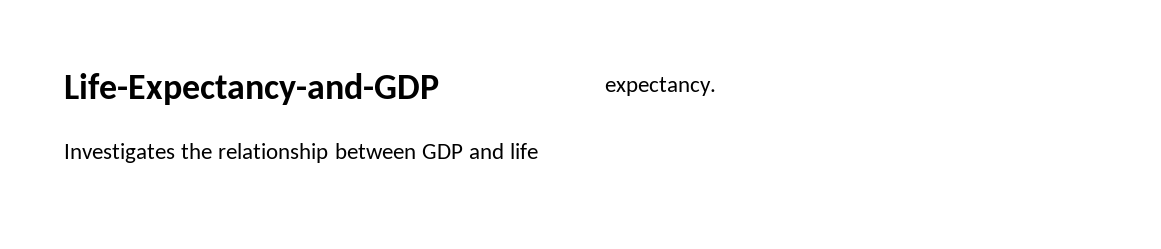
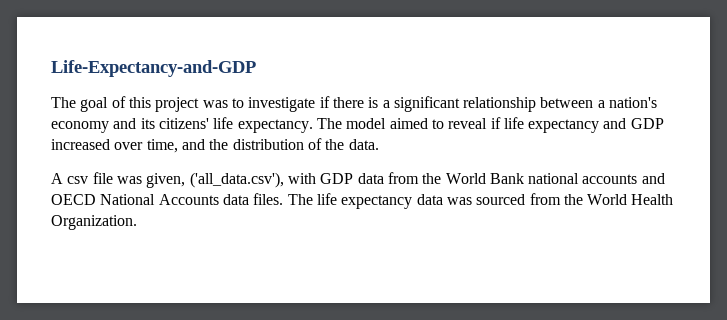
[64,143,539,163] [605,77,716,96] Investigates the relationship between GDP and life expectancy. -> [51,96,658,112] [51,117,664,133] [51,138,379,153] [51,172,665,188] [51,193,674,209] [51,215,137,230] The goal of this project was to investigate if there is a significant relationship between a nation's economy and its citizens' life expectancy. The model aimed to reveal if life expectancy and GDP increased over time, and the distribution of the data. // A csv file was given, ('all_data.csv'), with GDP data from the World Bank national accounts and OECD National Accounts data files. The life expectancy data was sourced from the World Health Organization.

